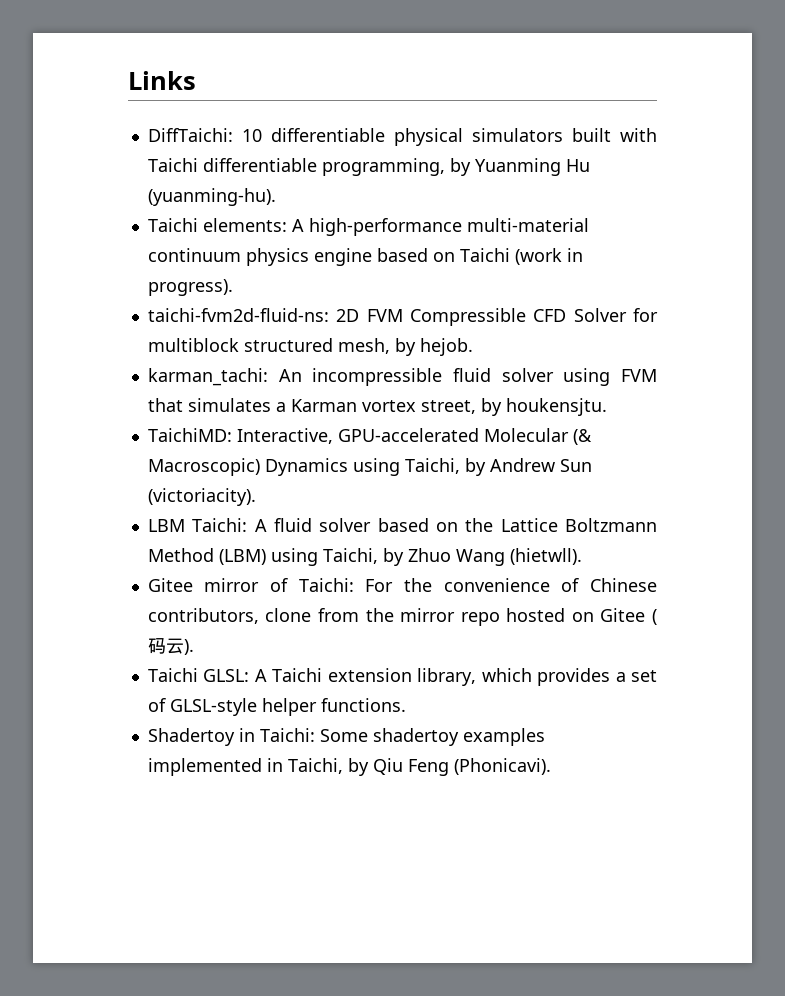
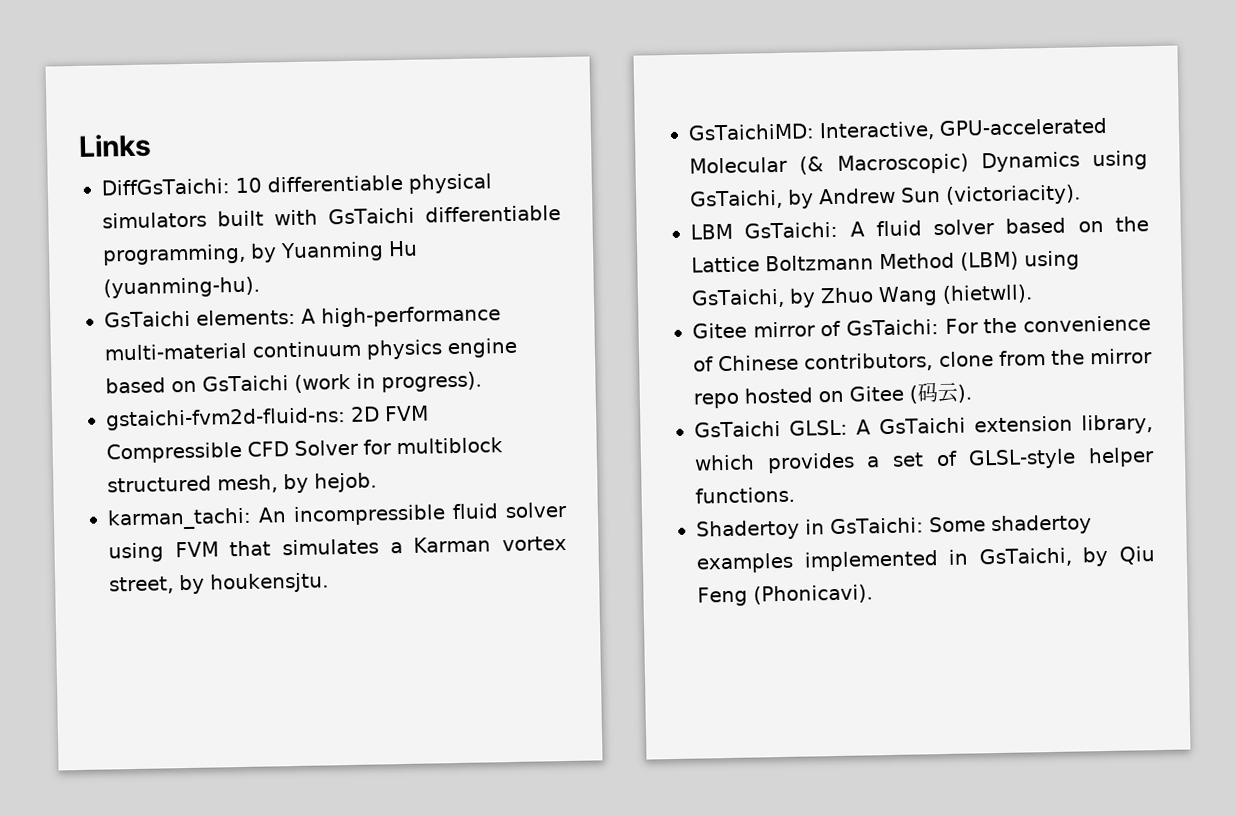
[147,128,233,142] DiffTaichi: -> [101,178,230,196] DiffGsTaichi:
[147,158,198,172] Taichi -> [328,207,416,225] GsTaichi
[147,218,198,232] Taichi -> [104,310,191,328] GsTaichi
[459,248,510,262] Taichi -> [202,375,289,392] GsTaichi
[147,308,329,322] taichi-fvm2d-fluid-ns: -> [105,407,346,431] gstaichi-fvm2d-fluid-ns:
[147,428,232,442] TaichiMD: -> [688,123,815,141] GsTaichiMD:
[404,458,460,474] Taichi, -> [690,189,783,210] GsTaichi,
[192,518,248,532] Taichi: -> [744,221,839,239] GsTaichi:
[322,548,378,564] Taichi, -> [691,288,785,309] GsTaichi,
[298,578,354,592] Taichi: -> [845,319,940,336] GsTaichi:
[147,668,198,682] Taichi -> [694,421,781,438] GsTaichi
[272,668,323,682] Taichi -> [879,417,967,435] GsTaichi
[259,728,315,742] Taichi: -> [830,517,924,535] GsTaichi:
[287,758,343,774] Taichi, -> [978,547,1072,568] GsTaichi,

